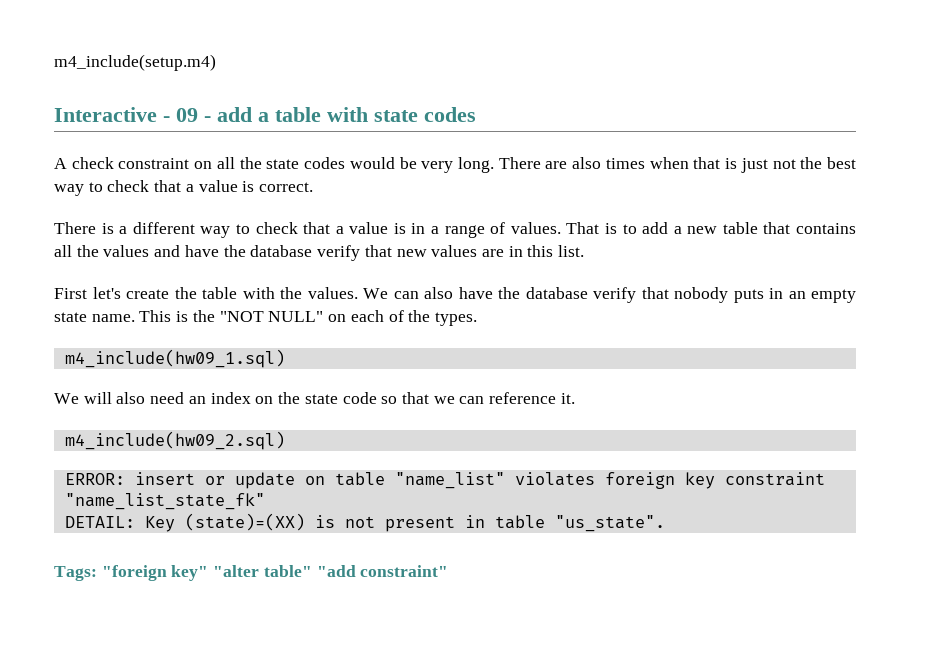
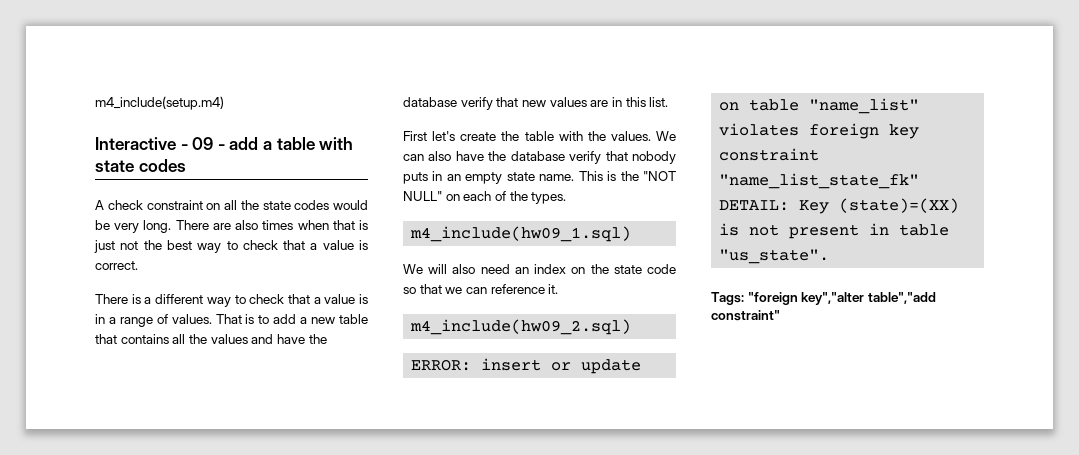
[171,565,356,581] key" "alter table" "add -> [801,292,936,305] key","alter table","add

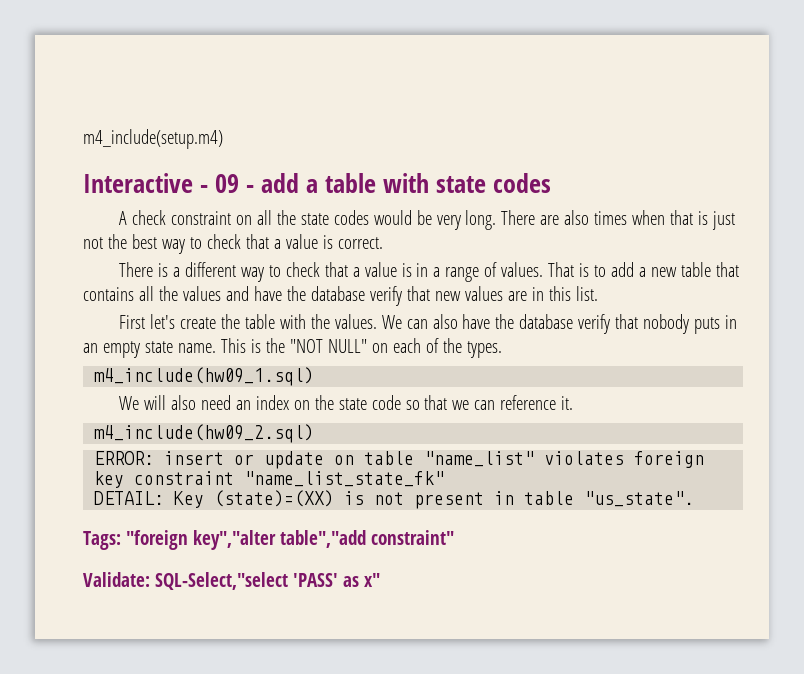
(780, 315) none -> [83,572,380,590] // Validate: SQL-Select,"select 'PASS' as x"

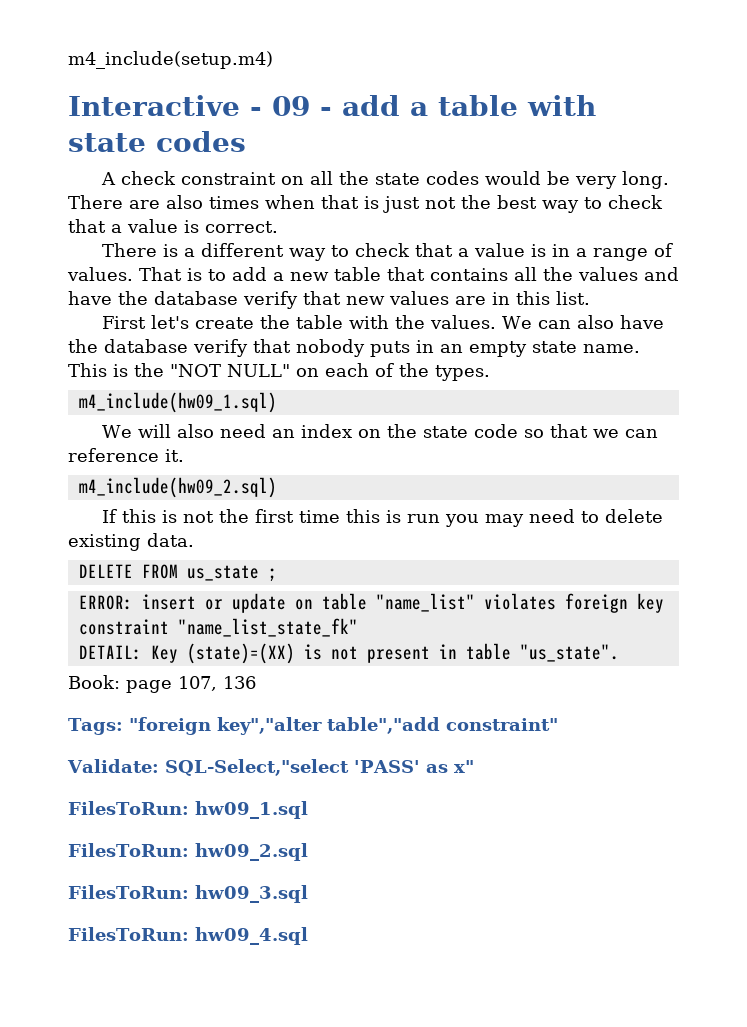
(315, 433) none -> [102,509,664,527] [68,533,194,551] [78,564,277,582] // If this is not the first time this is run you may need to delete existing data. // DELETE FROM us_state ;
(695, 499) none -> [68,675,256,693] // Book: page 107, 136
(380, 580) none -> [68,801,308,819] [68,843,308,861] [68,885,308,903] [68,927,308,945] // FilesToRun: hw09_1.sql // FilesToRun: hw09_2.sql // FilesToRun: hw09_3.sql // FilesToRun: hw09_4.sql

